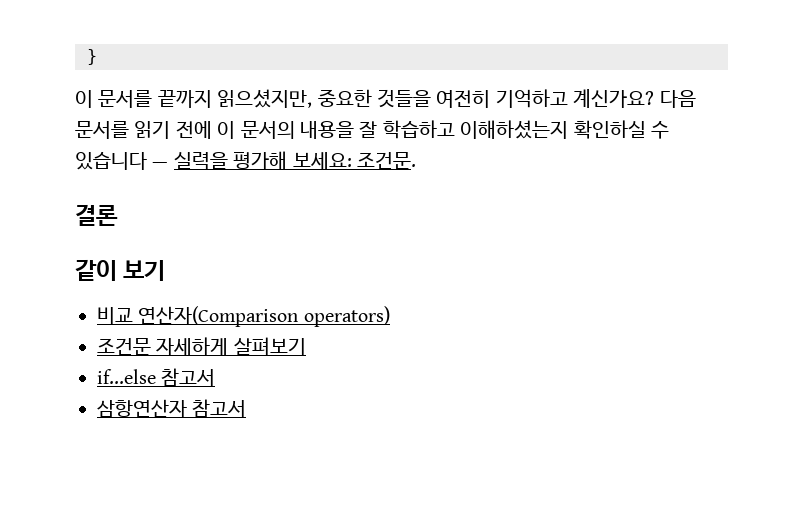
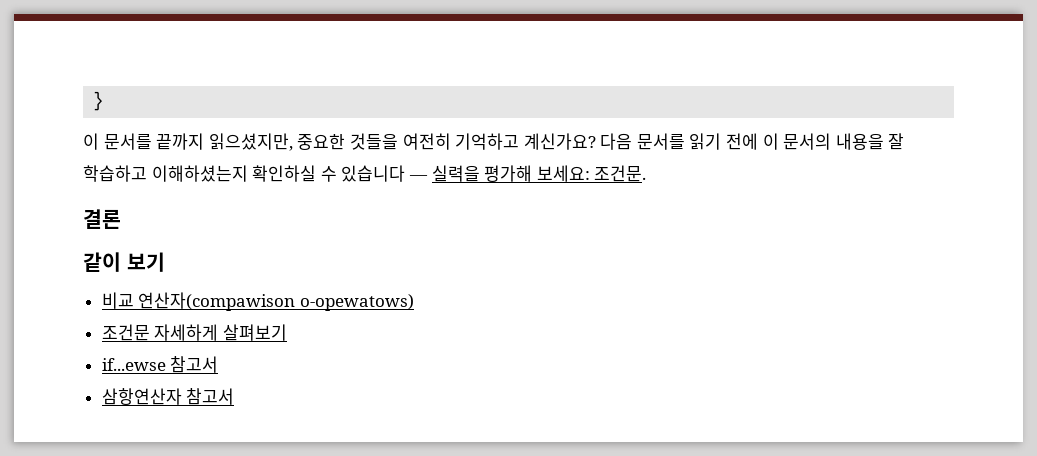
[138,306,390,327] 연산자(Comparison operators) -> [138,292,414,311] 연산자(compawison o-opewatows)
[97,369,156,384] if...else -> [101,358,166,371] if...ewse

